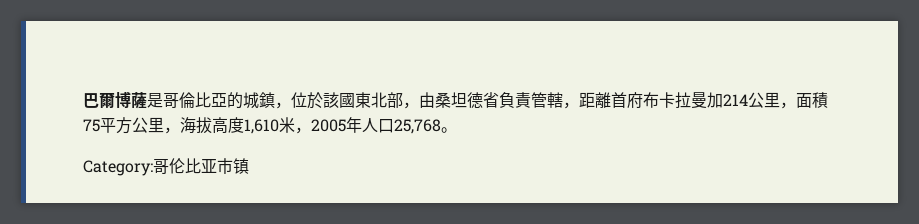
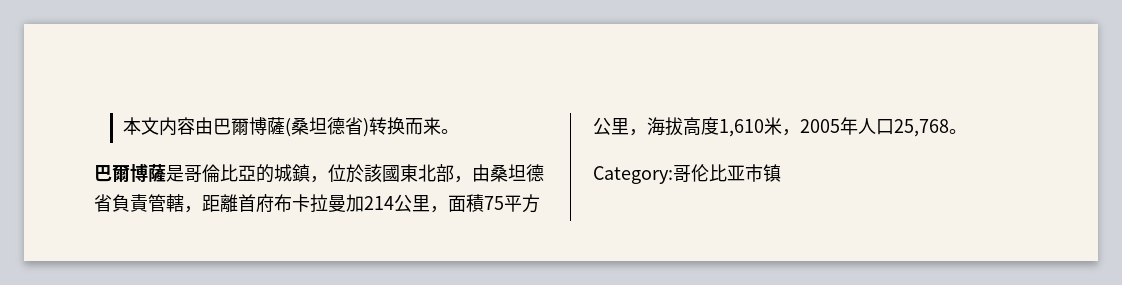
(83, 100) none -> [122,117,459,137] 本文内容由巴爾博薩(桑坦德省)转换而来。 //

